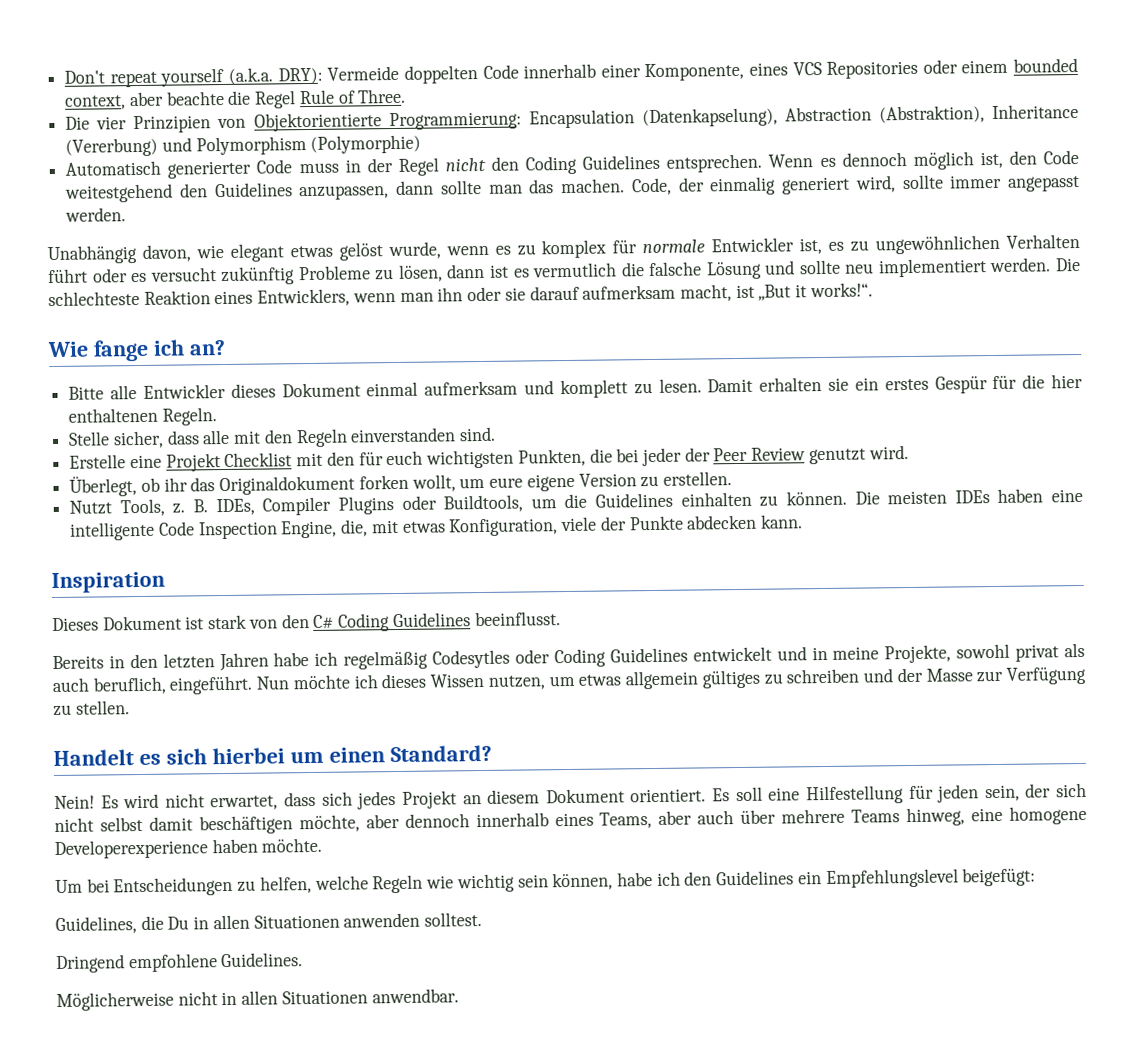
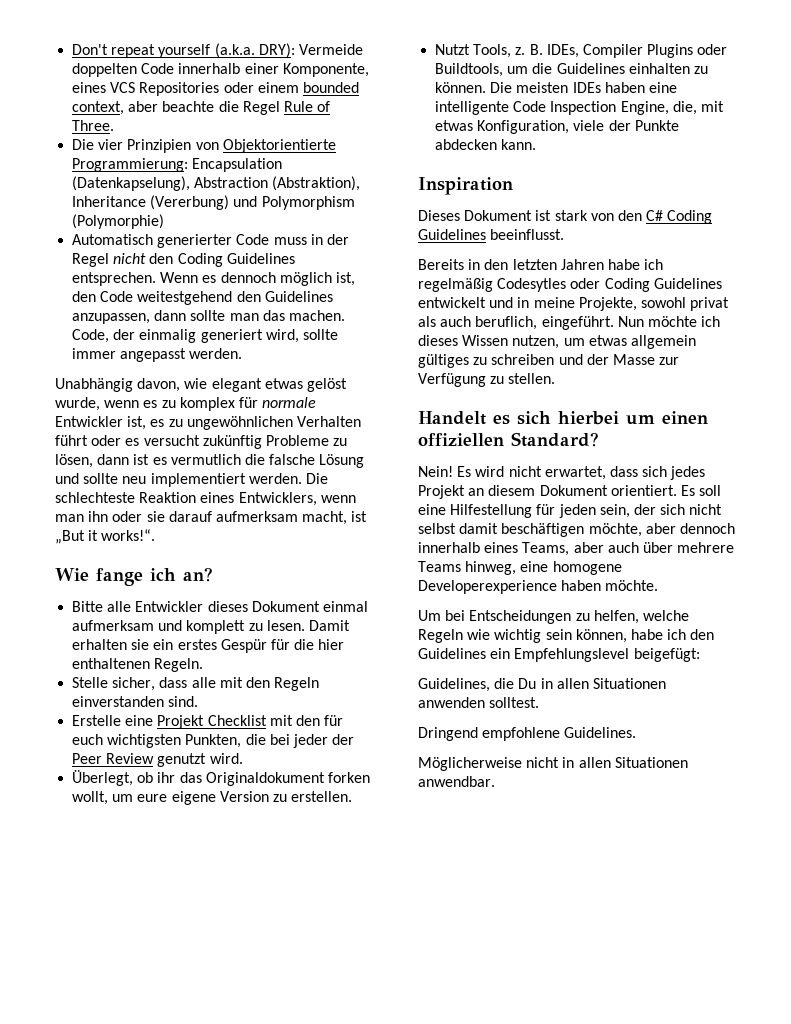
(385, 755) none -> [418,433,504,446] offiziellen

